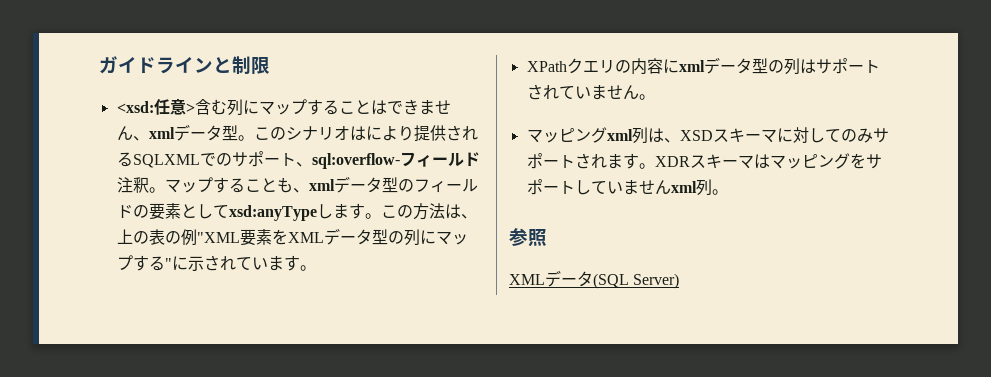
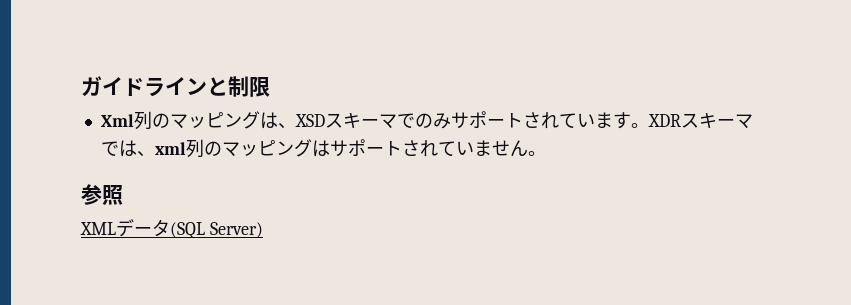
[116,99,451,116] [116,124,478,142] [116,151,480,169] [116,176,478,193] [116,203,477,221] [116,228,468,246] [116,255,316,271] [526,57,800,75] <xsd:任意>含む列にマップすることはできません、xmlデータ型。このシナリオはにより提供されるSQLXMLでのサポート、sql:overflow-フィールド注釈。マップすることも、xmlデータ型のフィールドの要素としてxsd:anyTypeします。この方法は、上の表の例"XML要素をXMLデータ型の列にマップする"に示されています。 // XPathクエリの内容にxmlデータ型の列 -> [100,111,753,130] [100,139,312,158] Xml列のマッピングは、XSDスキーマでのみサポートされています。XDRスキーマでは、xml列のマッピング
[526,127,889,144] [526,153,882,169] [526,179,728,196] // マッピングxml列は、XSDスキーマに対してのみサポートされます。XDRスキーマはマッピングをサポートしていませんxml列。 -> (546, 153) none

